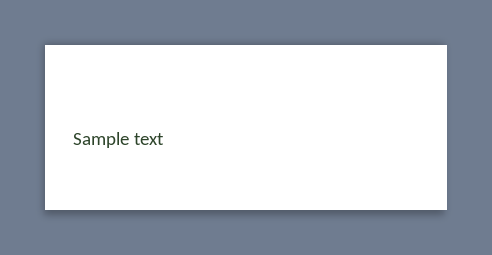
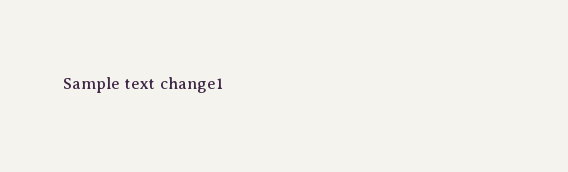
(164, 139) none -> [159,77,223,93] change1

